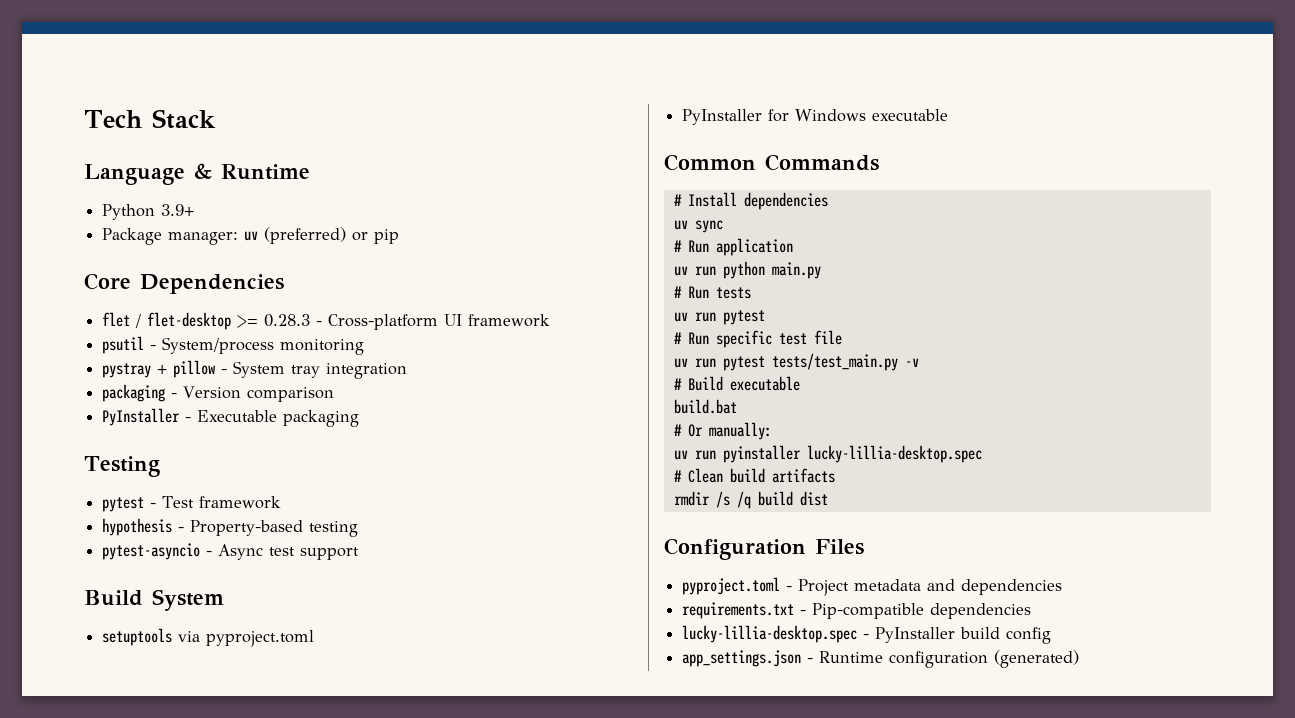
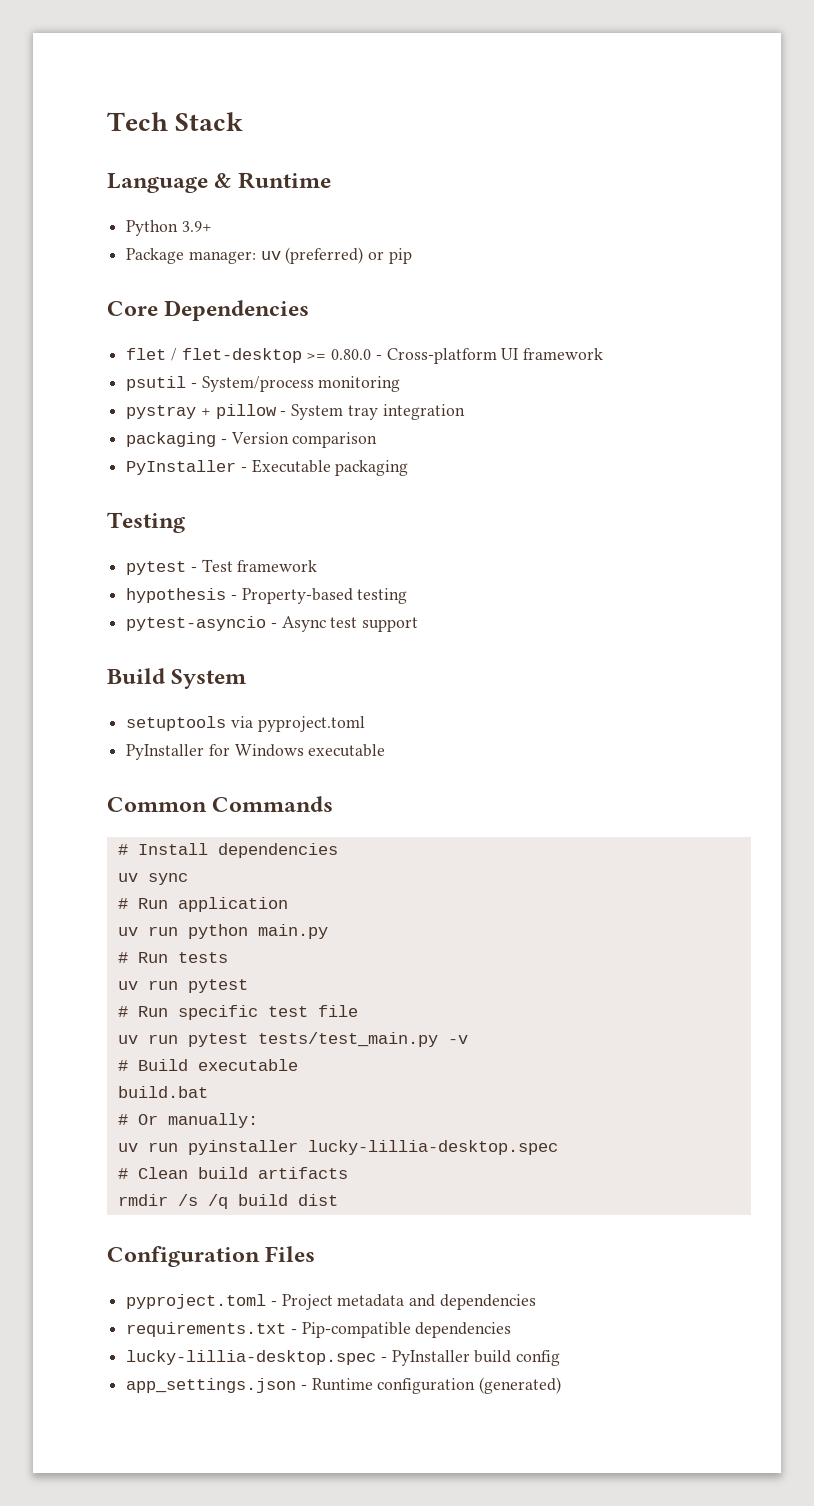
[264,314,311,327] 0.28.3 -> [331,349,372,360] 0.80.0

